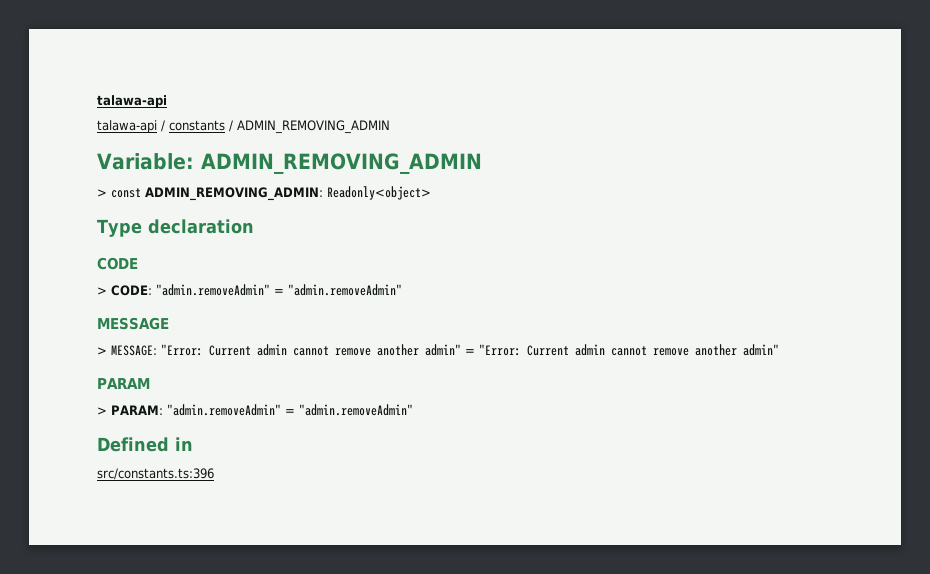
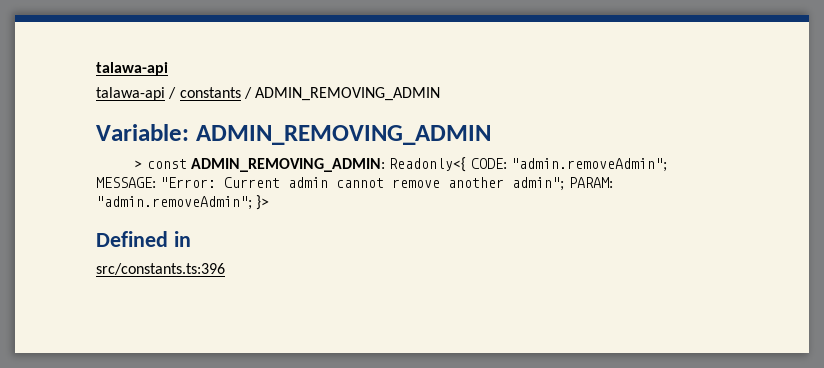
[327,186,431,200] [97,219,254,237] [97,257,138,270] [97,284,402,296] [97,317,169,330] [97,347,107,355] Readonly<object> // Type declaration // CODE // > CODE: "admin.removeAdmin" = "admin.removeAdmin" // MESSAGE // > -> [389,157,667,172] Readonly<{ CODE: "admin.removeAdmin";
[425,344,779,356] [97,378,150,389] [97,404,413,416] admin" = "Error: Current admin cannot remove another admin" // PARAM // > PARAM: "admin.removeAdmin" = "admin.removeAdmin" -> [512,177,613,191] [96,195,270,210] admin"; PARAM: "admin.removeAdmin"; }>

